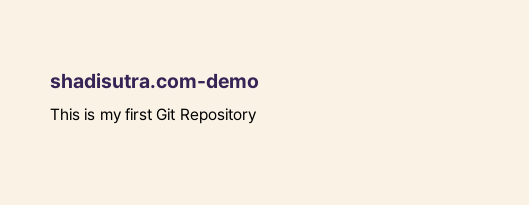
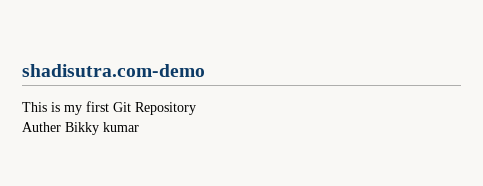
(257, 116) none -> [22,122,139,135] // Auther Bikky kumar

